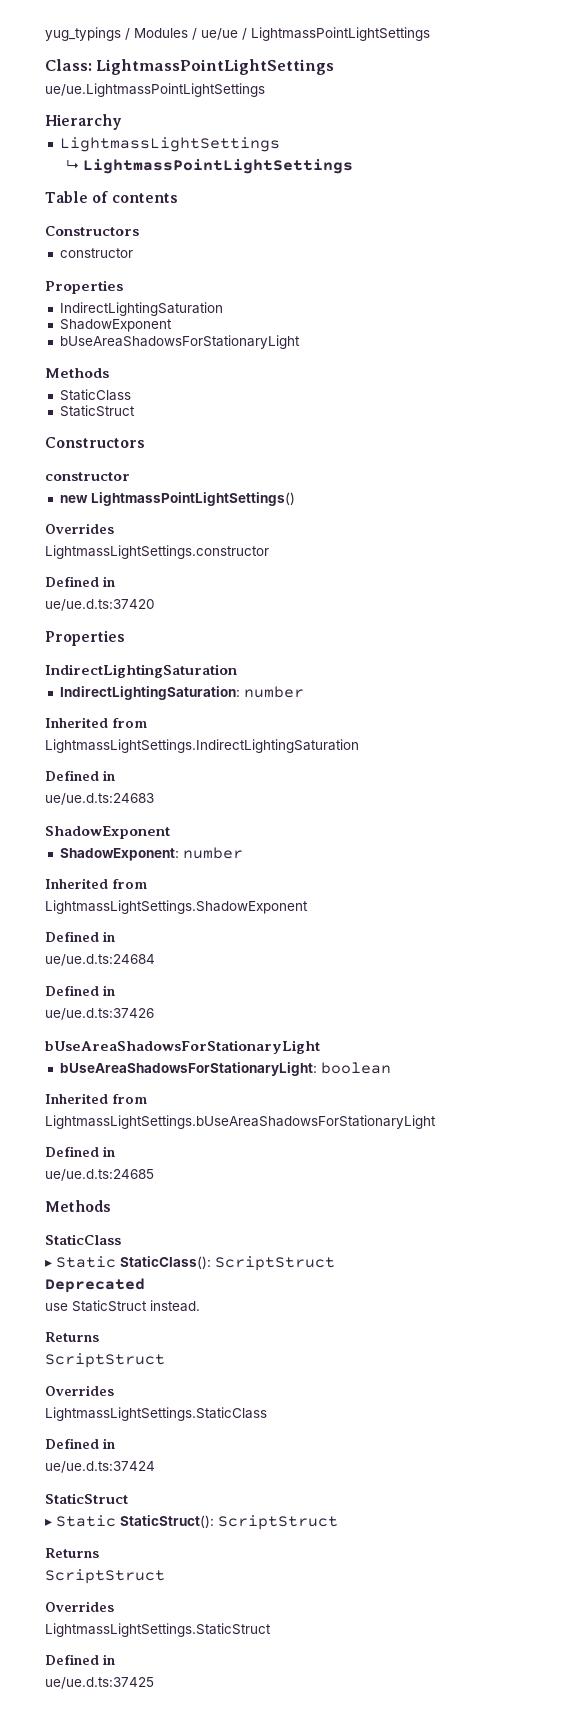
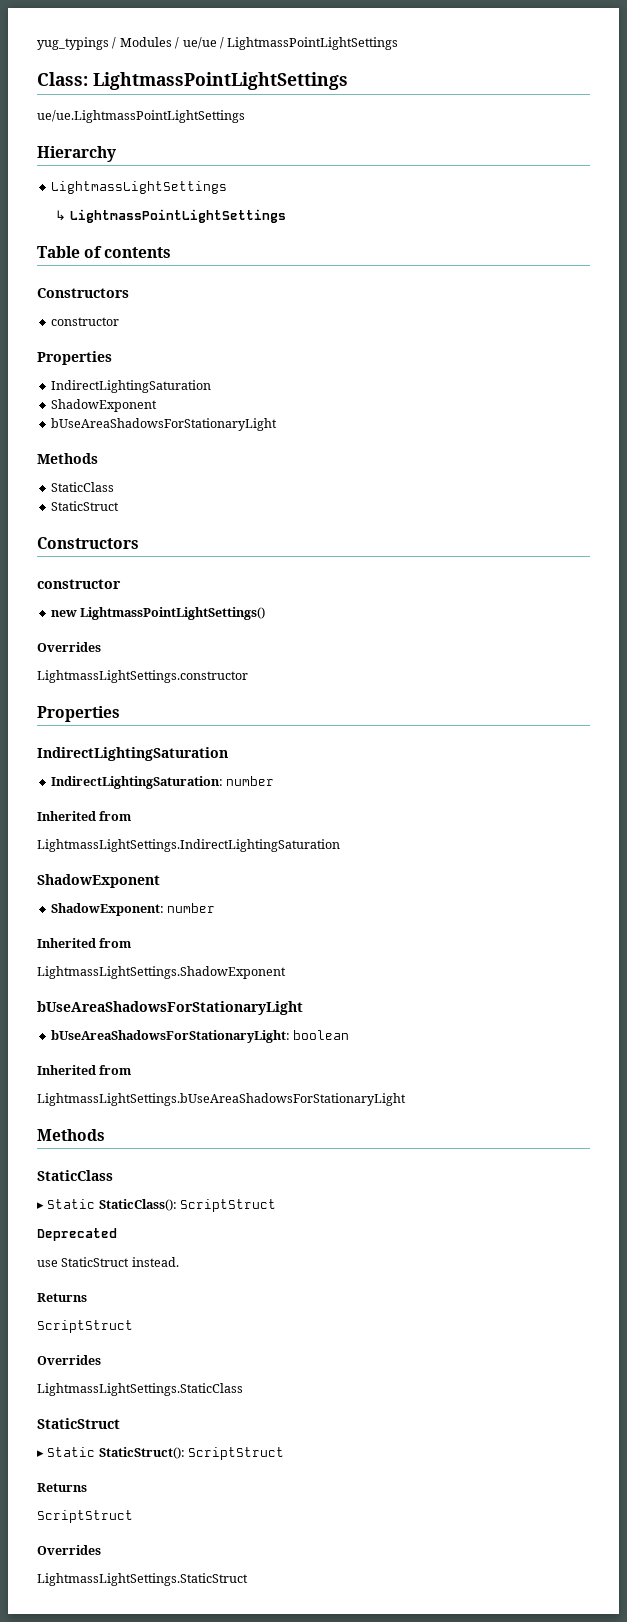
[45,576,115,587] [45,599,155,611] // Defined in // ue/ue.d.ts:37420 -> (248, 676) none
[45,770,115,781] [45,793,154,805] // Defined in // ue/ue.d.ts:24683 -> (340, 845) none
[45,931,115,942] [45,954,155,966] [45,985,115,996] [45,1008,154,1020] // Defined in // ue/ue.d.ts:24684 // Defined in // ue/ue.d.ts:37426 -> (286, 972) none
[45,1146,115,1157] [45,1169,154,1181] // Defined in // ue/ue.d.ts:24685 -> (406, 1099) none
[45,1438,115,1449] [45,1461,155,1473] // Defined in // ue/ue.d.ts:37424 -> (243, 1389) none
[45,1654,115,1665] [45,1677,154,1689] // Defined in // ue/ue.d.ts:37425 -> (248, 1579) none

